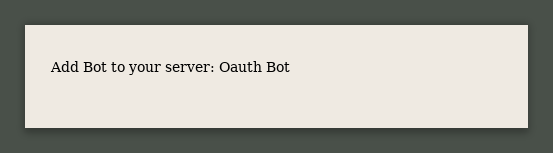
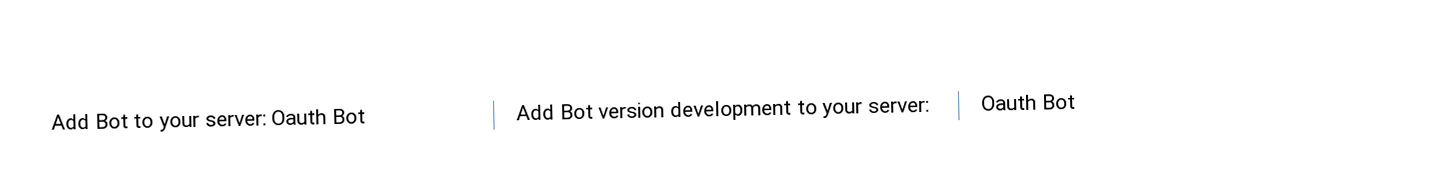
(290, 67) none -> [516,93,1076,122] // Add Bot version development to your server: Oauth Bot

